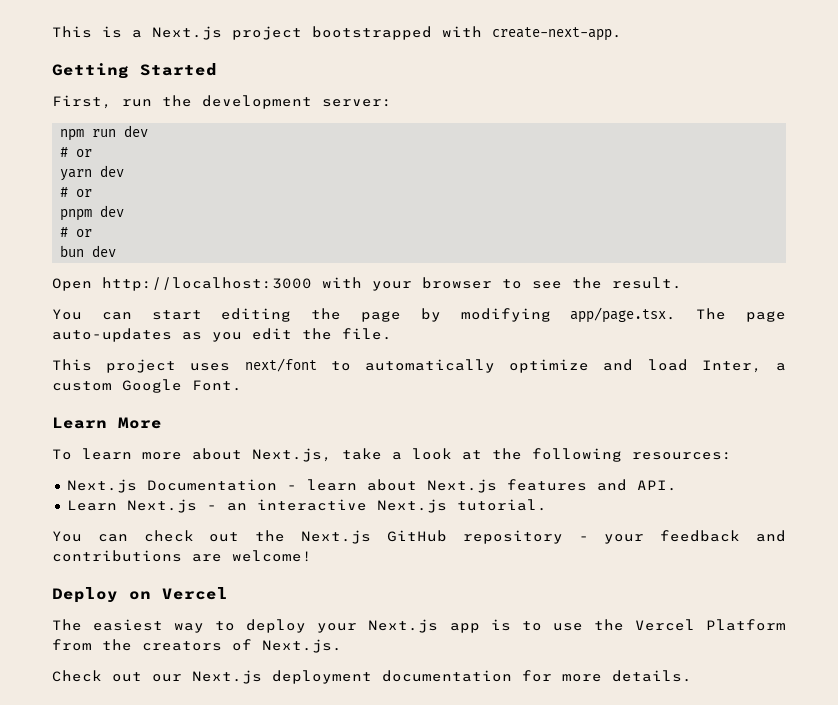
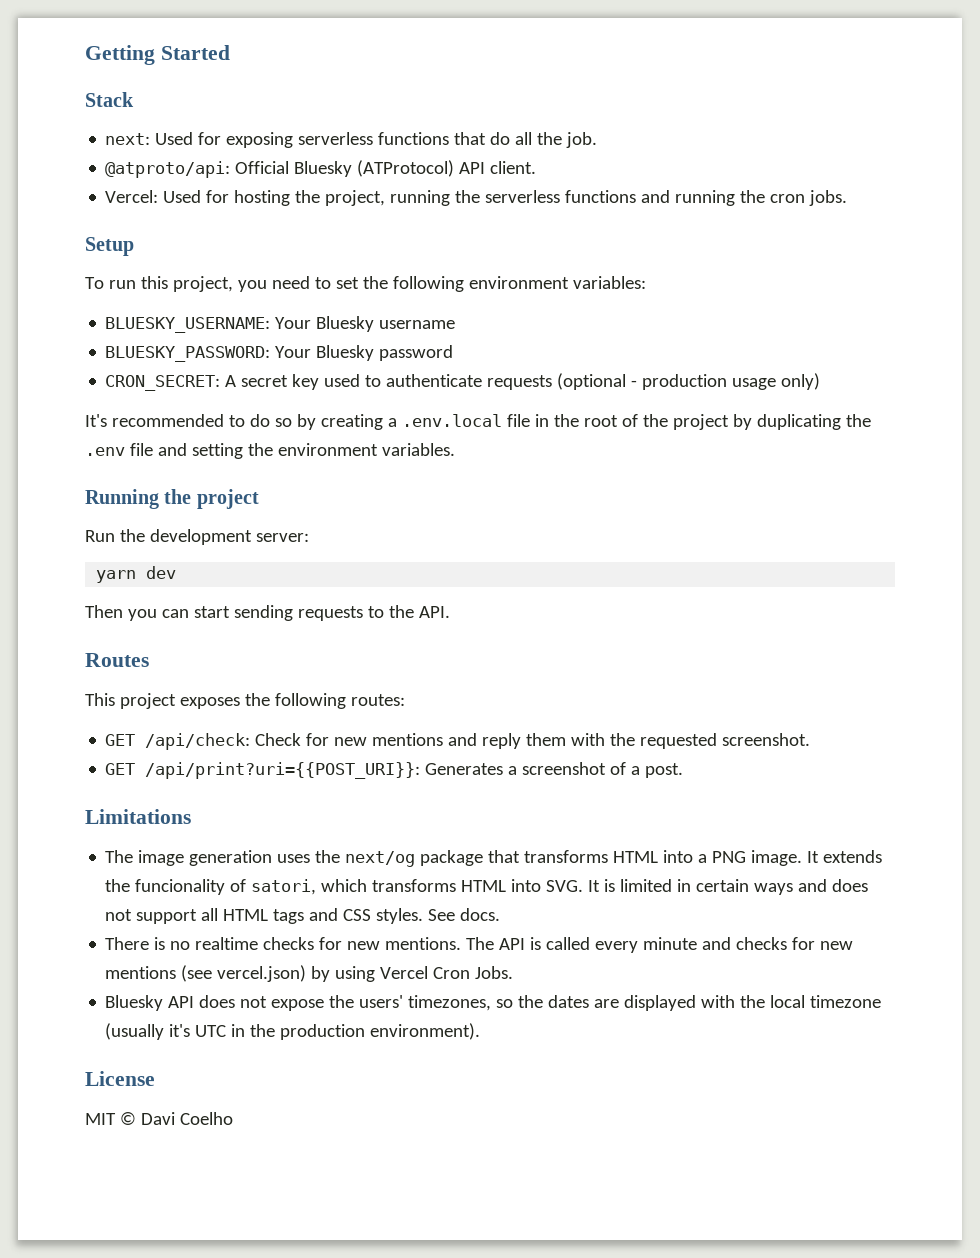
[52,26,622,41] [52,63,217,79] [52,95,392,109] [60,125,149,141] [60,147,93,157] [60,165,125,181] [60,187,93,197] [60,205,125,221] [60,227,93,237] [60,245,117,257] [52,277,682,291] [52,307,786,323] [52,328,392,342] [52,358,787,373] [52,379,242,393] [52,417,162,429] [52,448,732,462] [66,479,677,493] [66,499,547,513] [52,530,787,544] [52,550,312,562] [52,587,228,603] [52,619,787,633] [52,639,342,653] [52,670,692,684] This is a Next.js project bootstrapped with create-next-app. // Getting Started // First, run the development server: // npm run dev // # or // yarn dev // # or // pnpm dev // # or // bun dev // Open http://localhost:3000 with your browser to see the result. // You can start editing the page by modifying app/page.tsx. The page auto-updates as you edit the file. // This project uses next/font to automatically optimize and load Inter, a custom Google Font. // Learn More // To learn more about Next.js, take a look at the following resources: // Next.js Documentation - learn about Next.js features and API. // Learn Next.js - an interactive Next.js tutorial. // You can check out the Next.js GitHub repository - your feedback and contributions are welcome! // Deploy on Vercel // The easiest way to deploy your Next.js app is to use the Vercel Platform from the creators of Next.js. // Check out our Next.js deployment documentation for more details. -> [85,45,230,65] [85,92,134,107] [105,132,598,148] [105,160,537,178] [105,190,848,206] [85,237,134,256] [85,276,646,292] [105,316,456,333] [105,345,454,362] [105,373,821,391] [85,414,871,430] [85,443,455,459] [85,489,259,509] [85,529,309,545] [96,566,177,583] [85,605,450,621] [85,653,149,667] [85,693,405,709] [105,733,811,750] [105,762,684,779] [85,809,191,824] [105,850,883,867] [105,879,869,895] [105,908,501,924] [105,937,854,953] [105,965,514,982] [105,995,882,1011] [105,1023,481,1040] [85,1071,155,1086] [85,1112,233,1125] Getting Started // Stack // next: Used for exposing serverless functions that do all the job. // @atproto/api: Official Bluesky (ATProtocol) API client. // Vercel: Used for hosting the project, running the serverless functions and running the cron jobs. // Setup // To run this project, you need to set the following environment variables: // BLUESKY_USERNAME: Your Bluesky username // BLUESKY_PASSWORD: Your Bluesky password // CRON_SECRET: A secret key used to authenticate requests (optional - production usage only) // It's recommended to do so by creating a .env.local file in the root of the project by duplicating the .env file and setting the environment variables. // Running the project // Run the development server: // yarn dev // Then you can start sending requests to the API. // Routes // This project exposes the following routes: // GET /api/check: Check for new mentions and reply them with the requested screenshot. // GET /api/print?uri={{POST_URI}}: Generates a screenshot of a post. // Limitations // The image generation uses the next/og package that transforms HTML into a PNG image. It extends the funcionality of satori, which transforms HTML into SVG. It is limited in certain ways and does not support all HTML tags and CSS styles. See docs. // There is no realtime checks for new mentions. The API is called every minute and checks for new mentions (see vercel.json) by using Vercel Cron Jobs. // Bluesky API does not expose the users' timezones, so the dates are displayed with the local timezone (usually it's UTC in the production environment). // License // MIT © Davi Coelho

